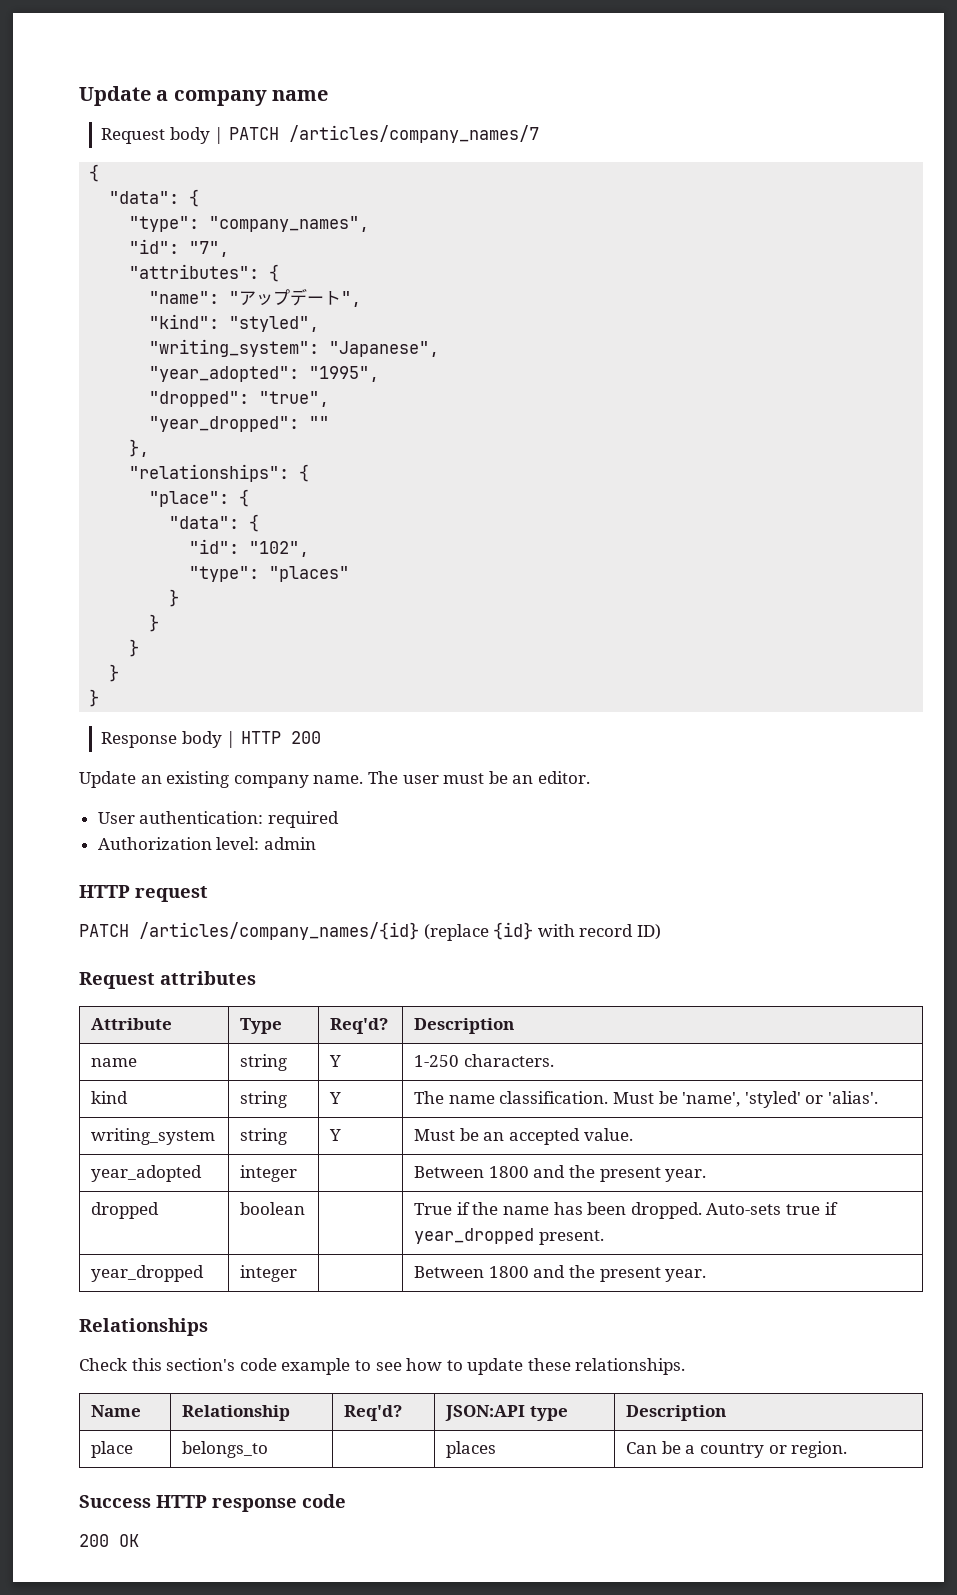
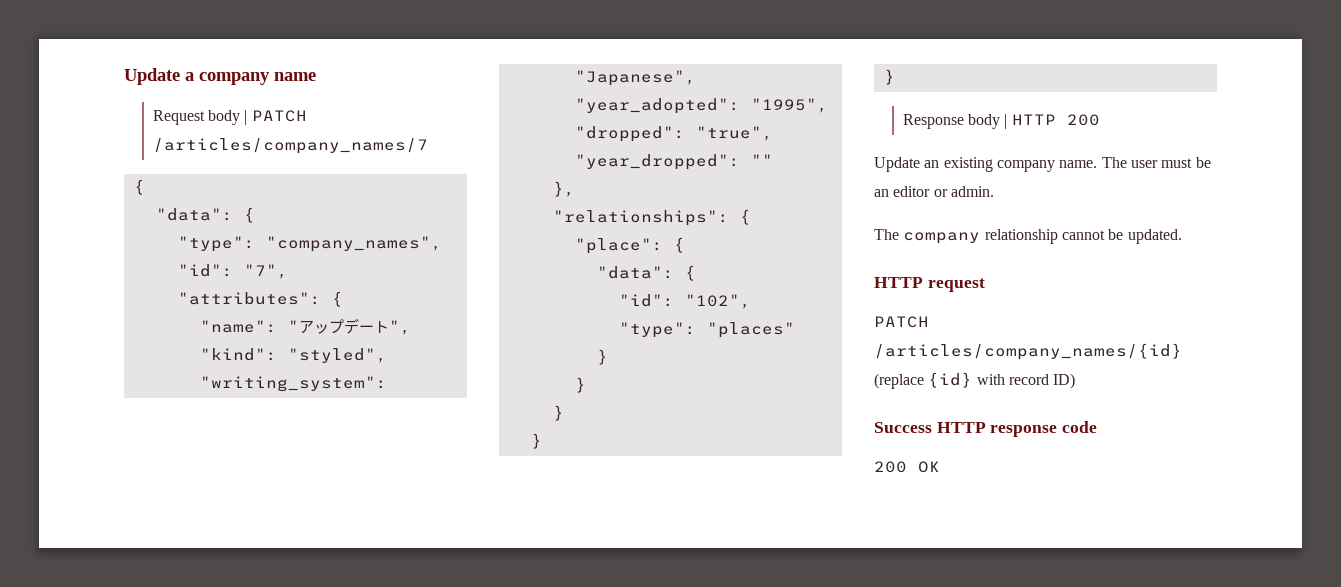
[537,771,590,784] [97,811,339,828] [97,837,316,850] editor. // User authentication: required // Authorization level: admin -> [893,186,994,197] [874,229,1182,244] editor or admin. // The company relationship cannot be updated.
[79,971,256,989] [91,1018,173,1030] [240,1018,283,1034] [330,1018,389,1034] [414,1018,515,1034] [91,1058,138,1067] [240,1054,288,1071] [329,1055,342,1067] [414,1054,554,1067] [91,1091,129,1104] [240,1091,288,1108] [329,1092,342,1104] [414,1091,878,1108] [91,1128,216,1145] [240,1128,288,1145] [329,1129,342,1141] [414,1128,633,1145] [91,1165,203,1182] [240,1165,298,1182] [414,1165,707,1182] [91,1202,160,1219] [240,1202,306,1215] [414,1202,838,1219] [414,1228,604,1245] [91,1265,205,1282] [240,1265,298,1282] [414,1265,707,1282] [79,1318,208,1336] [79,1358,686,1375] [91,1405,142,1417] [182,1405,291,1421] [344,1405,403,1421] [445,1405,568,1421] [626,1405,727,1421] [91,1441,134,1458] [182,1441,269,1458] [446,1441,497,1458] [626,1441,848,1458] // Request attributes // Attribute | Type | Req'd? | Description // name | string | Y | 1-250 characters. // kind | string | Y | The name classification. Must be 'name', 'styled' or 'alias'. // writing_system | string | Y | Must be an accepted value. // year_adopted | integer | | Between 1800 and the present year. // dropped | boolean | | True if the name has been dropped. Auto-sets true if year_dropped present. // year_dropped | integer | | Between 1800 and the present year. // Relationships // Check this section's code example to see how to update these relationships. // Name | Relationship | Req'd? | JSON:API type | Description // place | belongs_to | | places | Can be a country or region. -> (1076, 381) none

